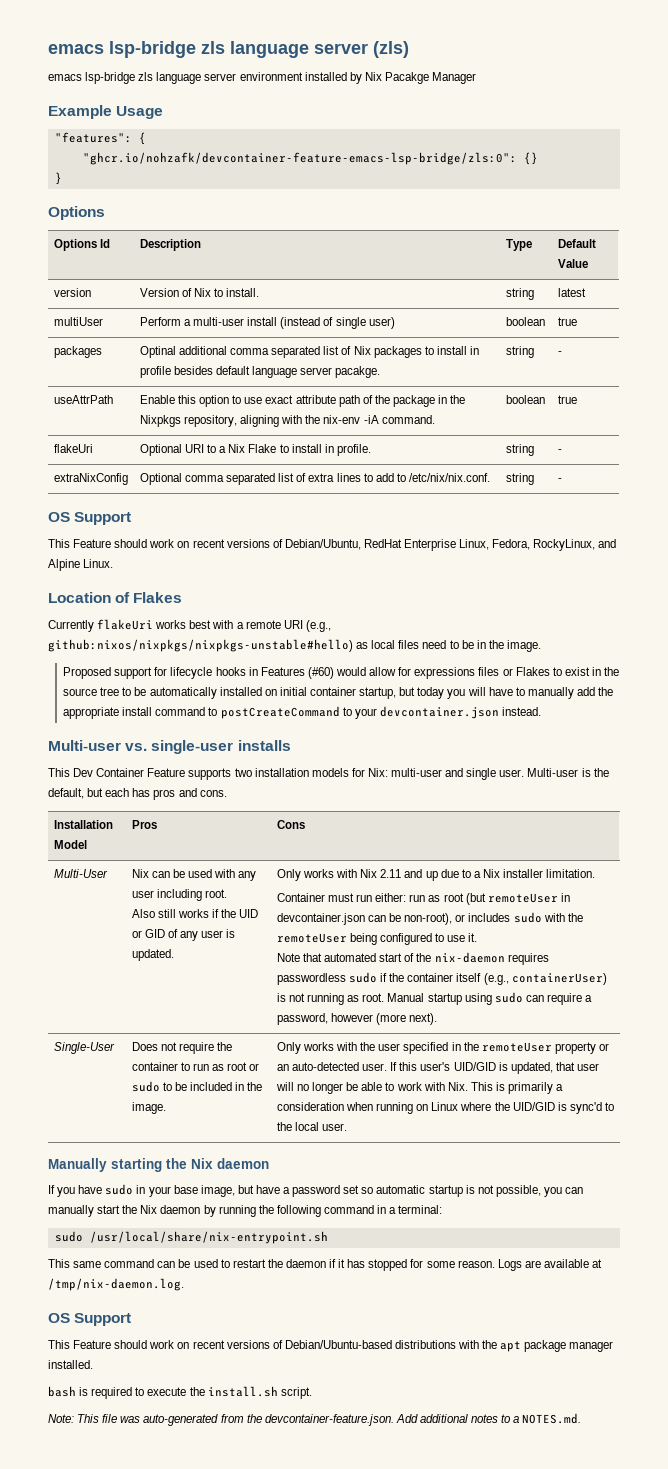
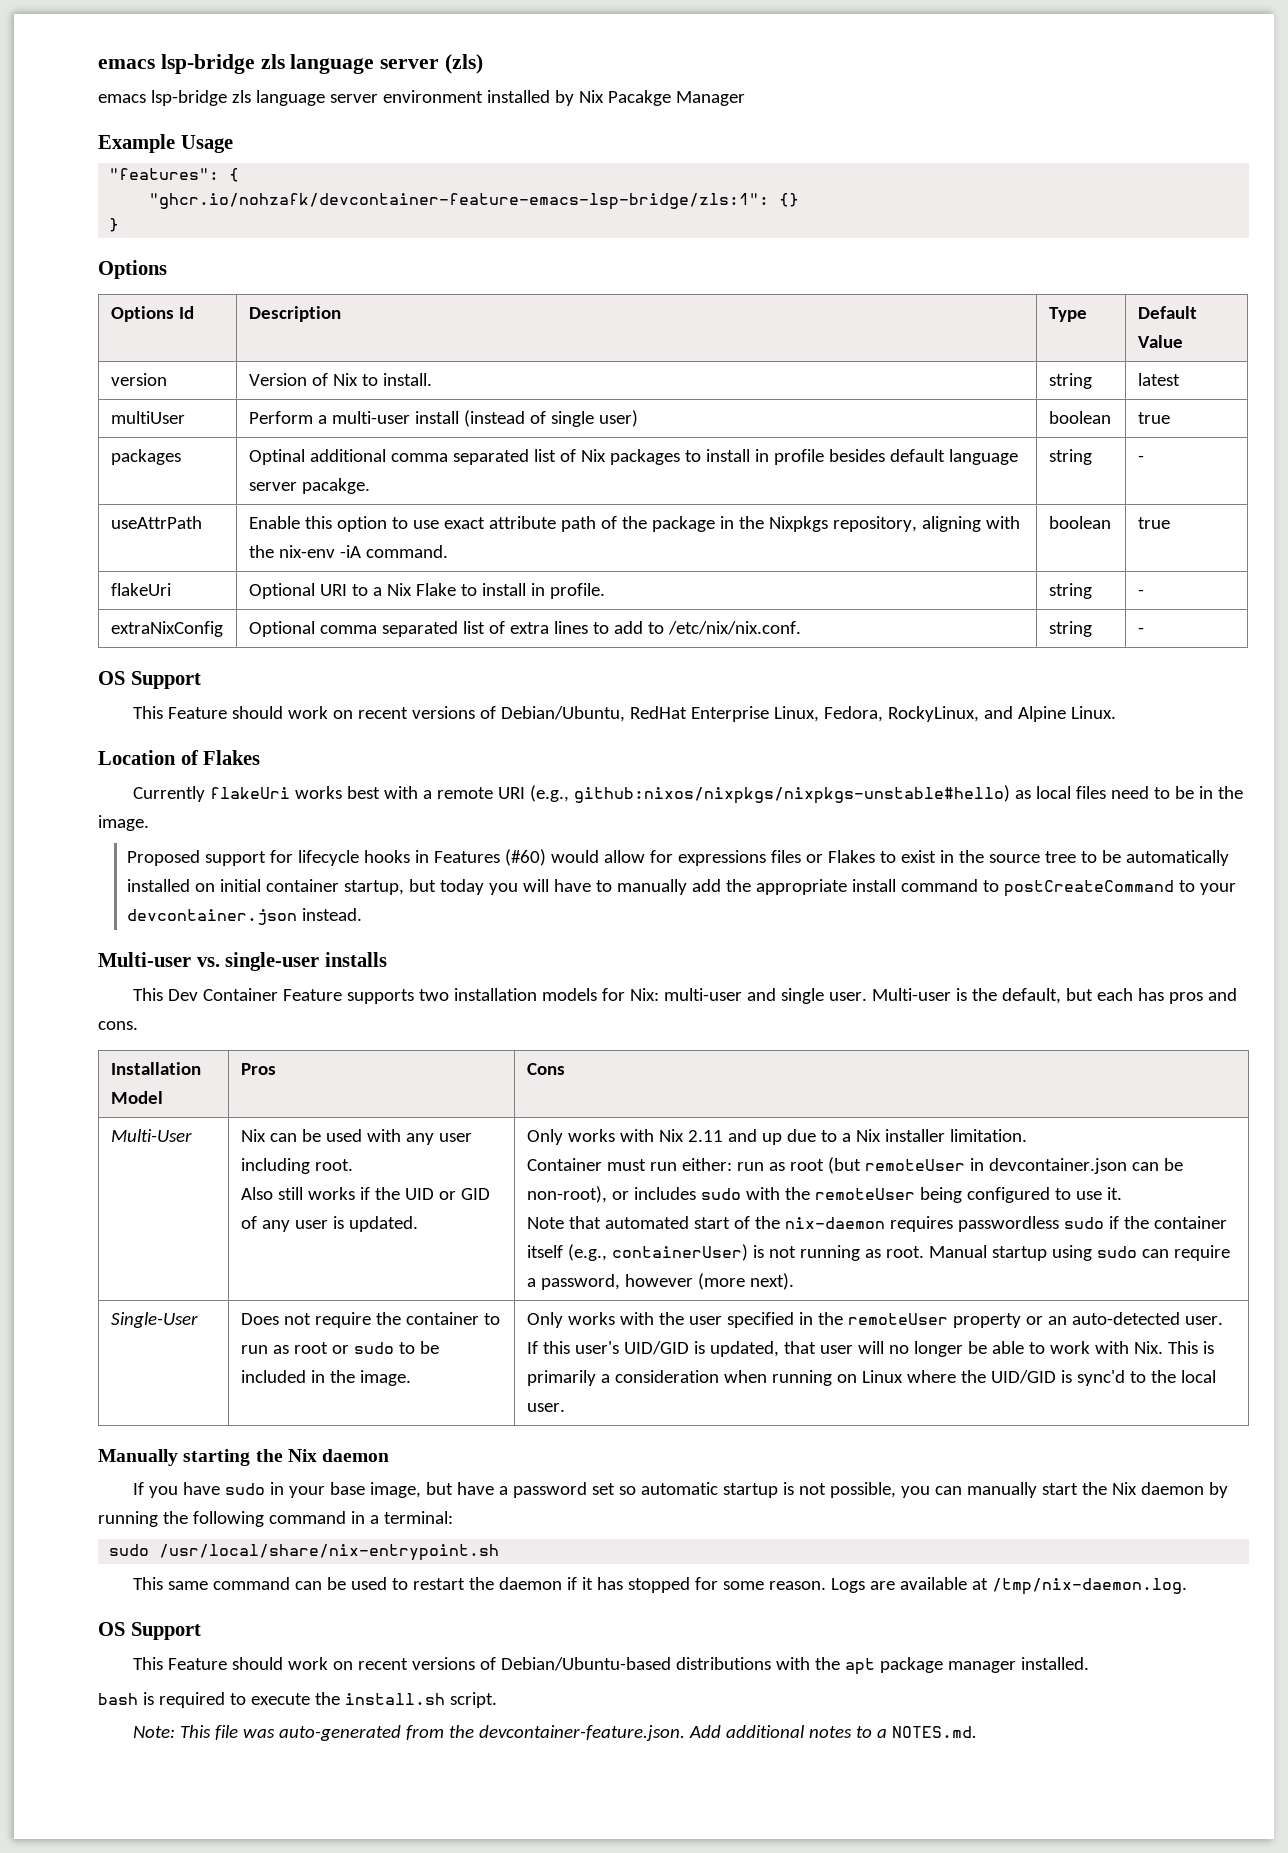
[82,152,517,165] "ghcr.io/nohzafk/devcontainer-feature-emacs-lsp-bridge/zls:0": -> [149,193,770,210] "ghcr.io/nohzafk/devcontainer-feature-emacs-lsp-bridge/zls:1":

